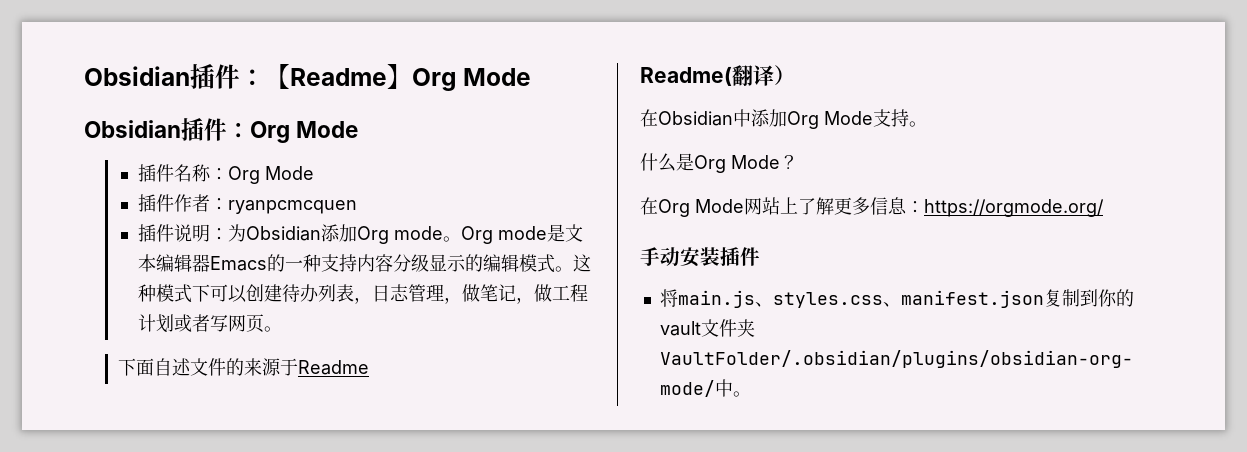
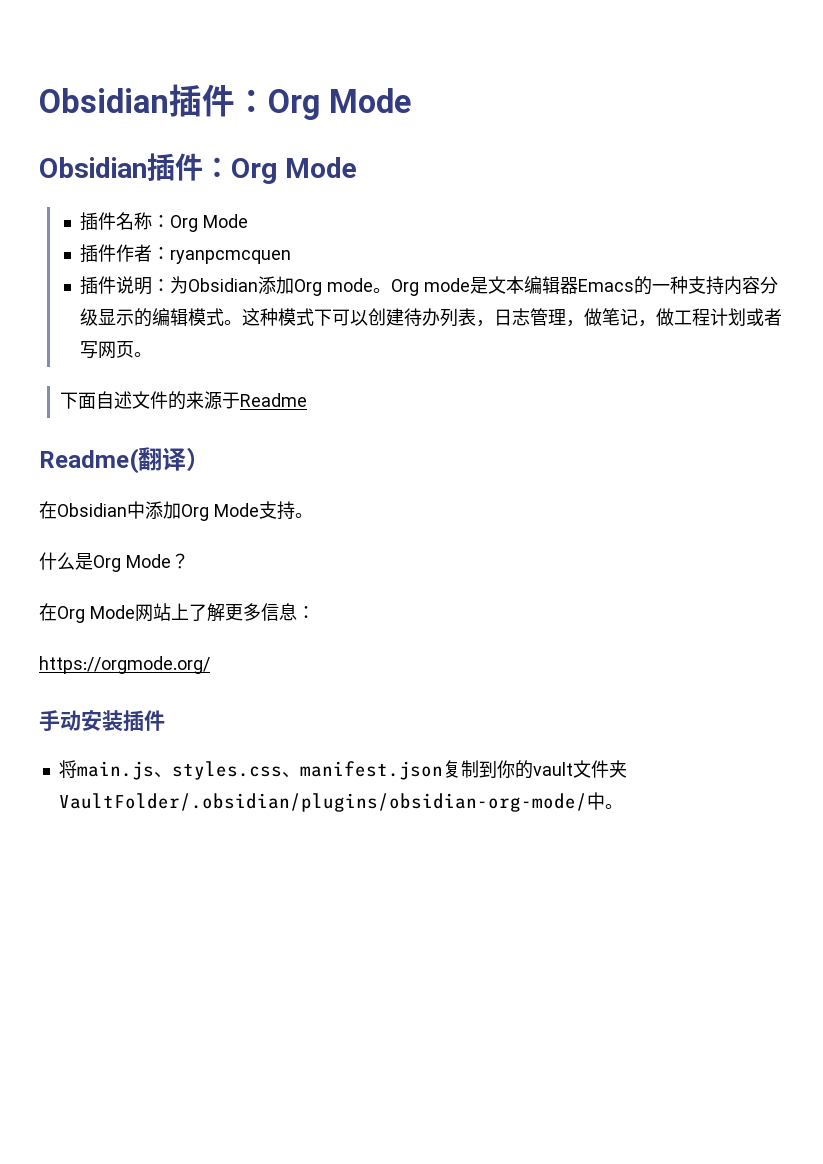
[84,64,412,89] Obsidian插件：【Readme】 -> [39,84,268,117] Obsidian插件：
(924, 207) none -> (315, 612) //

